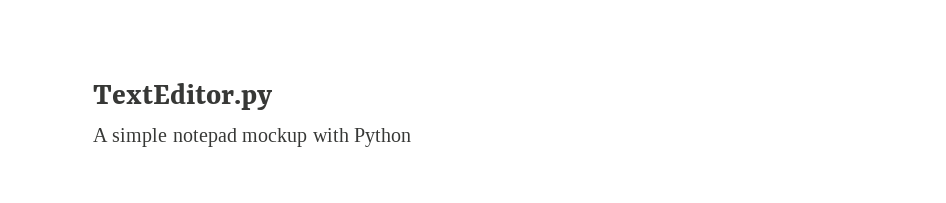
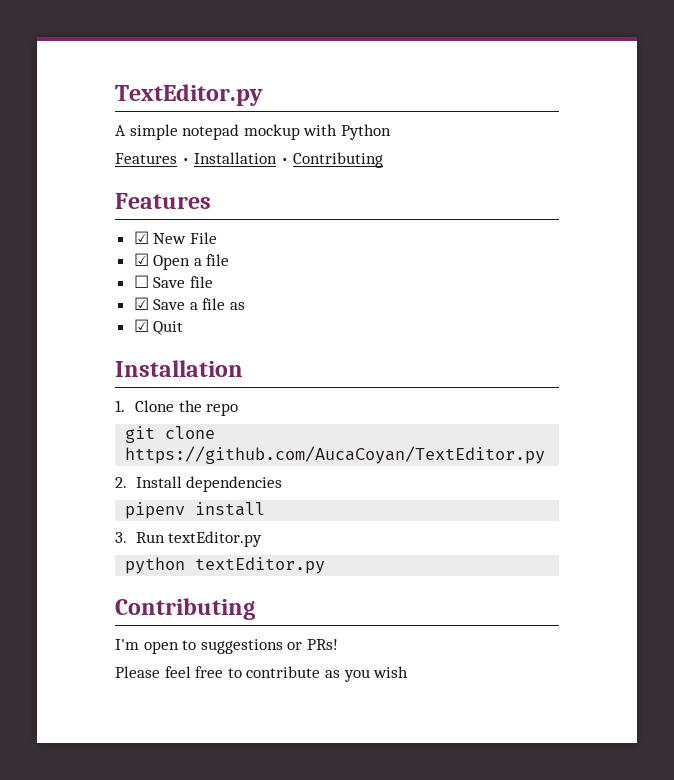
(411, 137) none -> [115,152,384,168] [115,193,211,209] [133,231,217,244] [133,253,230,270] [133,275,213,288] [133,297,246,310] [133,319,184,335] [115,360,243,377] [115,400,239,416] [125,426,216,443] [125,446,546,464] [115,476,283,492] [125,502,266,519] [115,531,263,547] [125,557,326,574] [115,598,255,620] [115,639,338,654] [115,666,409,682] // Features • Installation • Contributing // Features // ☑ New File // ☑ Open a file // ☐ Save file // ☑ Save a file as // ☑ Quit // Installation // 1. Clone the repo // git clone https://github.com/AucaCoyan/TextEditor.py // 2. Install dependencies // pipenv install // 3. Run textEditor.py // python textEditor.py // Contributing // I'm open to suggestions or PRs! // Please feel free to contribute as you wish

